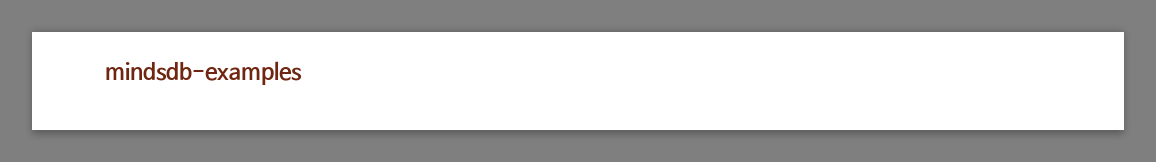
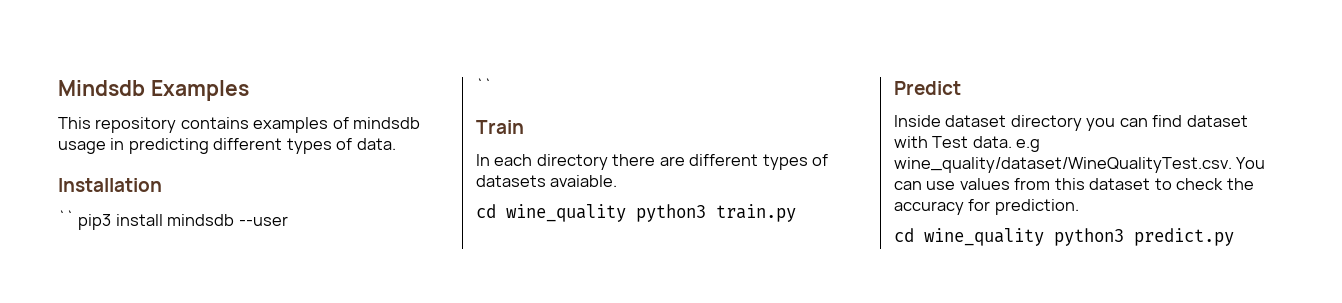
[105,61,302,85] mindsdb-examples -> [58,80,249,101] [58,117,421,133] [58,138,396,154] [58,178,162,192] [58,210,288,230] [476,78,492,94] [476,120,524,134] [476,154,829,170] [476,175,618,187] [476,204,796,222] [894,81,961,95] [894,115,1248,131] [894,136,1041,152] [894,157,1266,173] [894,178,1254,190] [894,199,1079,215] [894,228,1234,246] Mindsdb Examples // This repository contains examples of mindsdb usage in predicting different types of data. // Installation // `` pip3 install mindsdb --user // `` // Train // In each directory there are different types of datasets avaiable. // cd wine_quality python3 train.py // Predict // Inside dataset directory you can find dataset with Test data. e.g wine_quality/dataset/WineQualityTest.csv. You can use values from this dataset to check the accuracy for prediction. // cd wine_quality python3 predict.py

